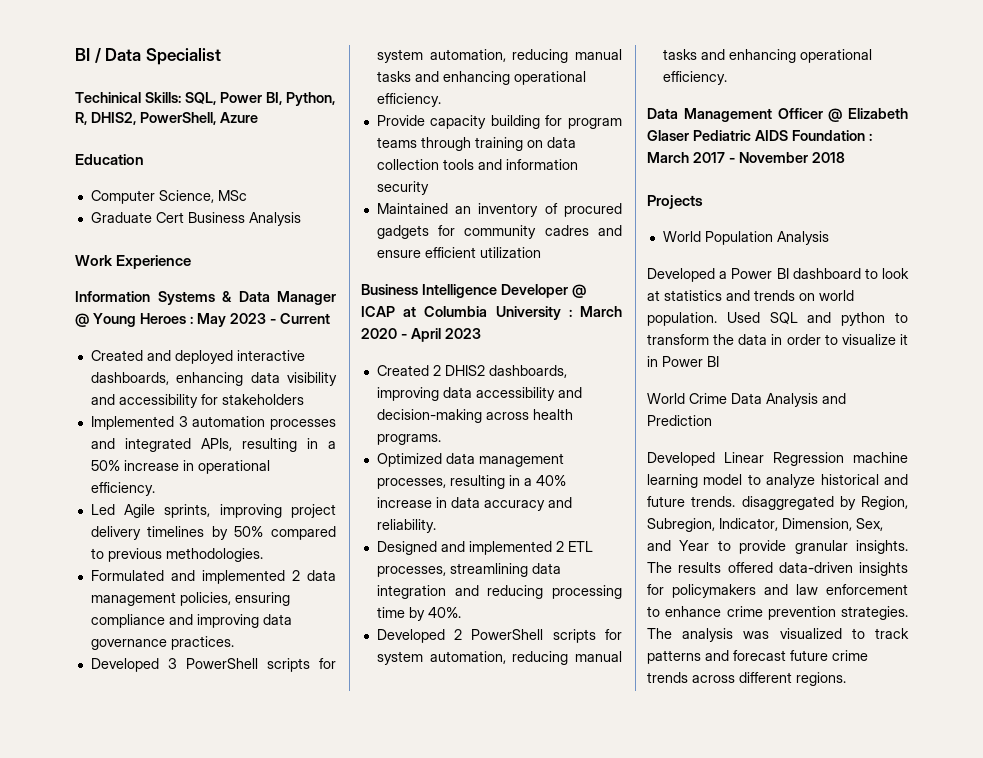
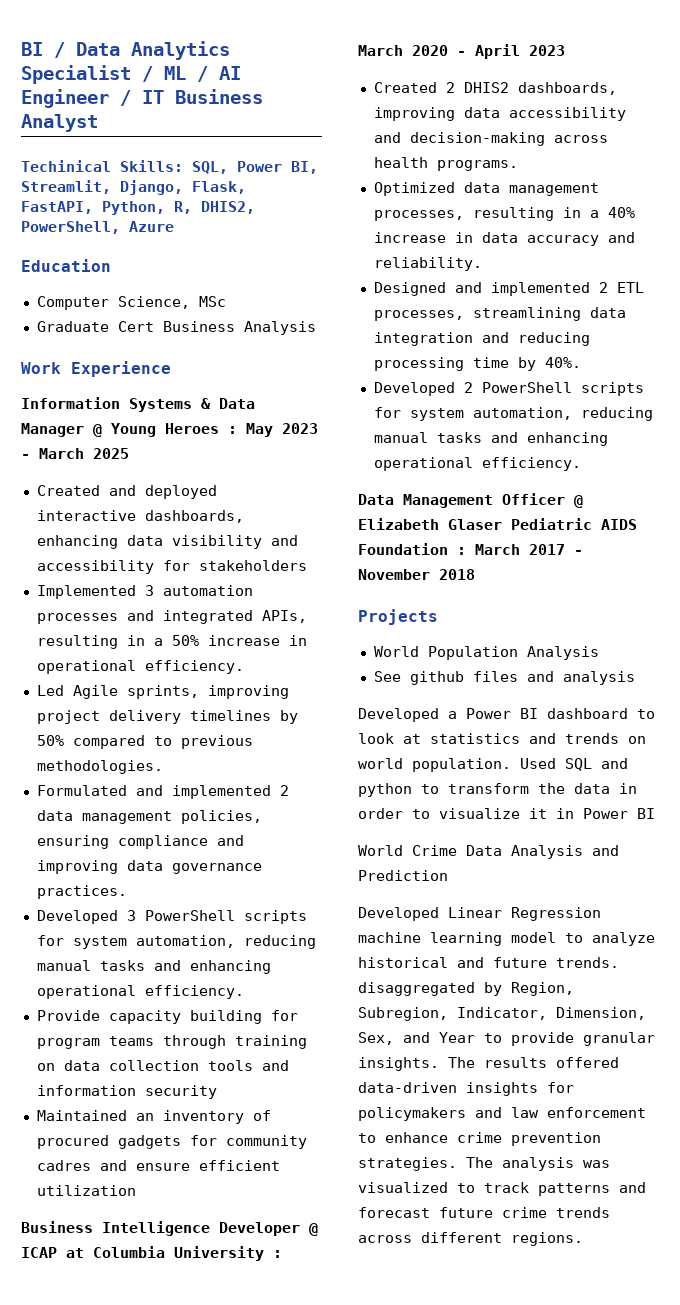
(142, 54) none -> [131,41,230,60] Analytics
(221, 56) none -> [142,66,241,82] [21,89,263,108] [21,114,98,132] / ML / AI Engineer / IT Business Analyst
(282, 98) none -> [21,180,246,195] [21,201,93,214] Streamlit, Django, Flask, FastAPI,
[280,313,330,324] Current -> [39,448,129,459] March 2025
(829, 238) none -> [373,671,635,685] // See github files and analysis

